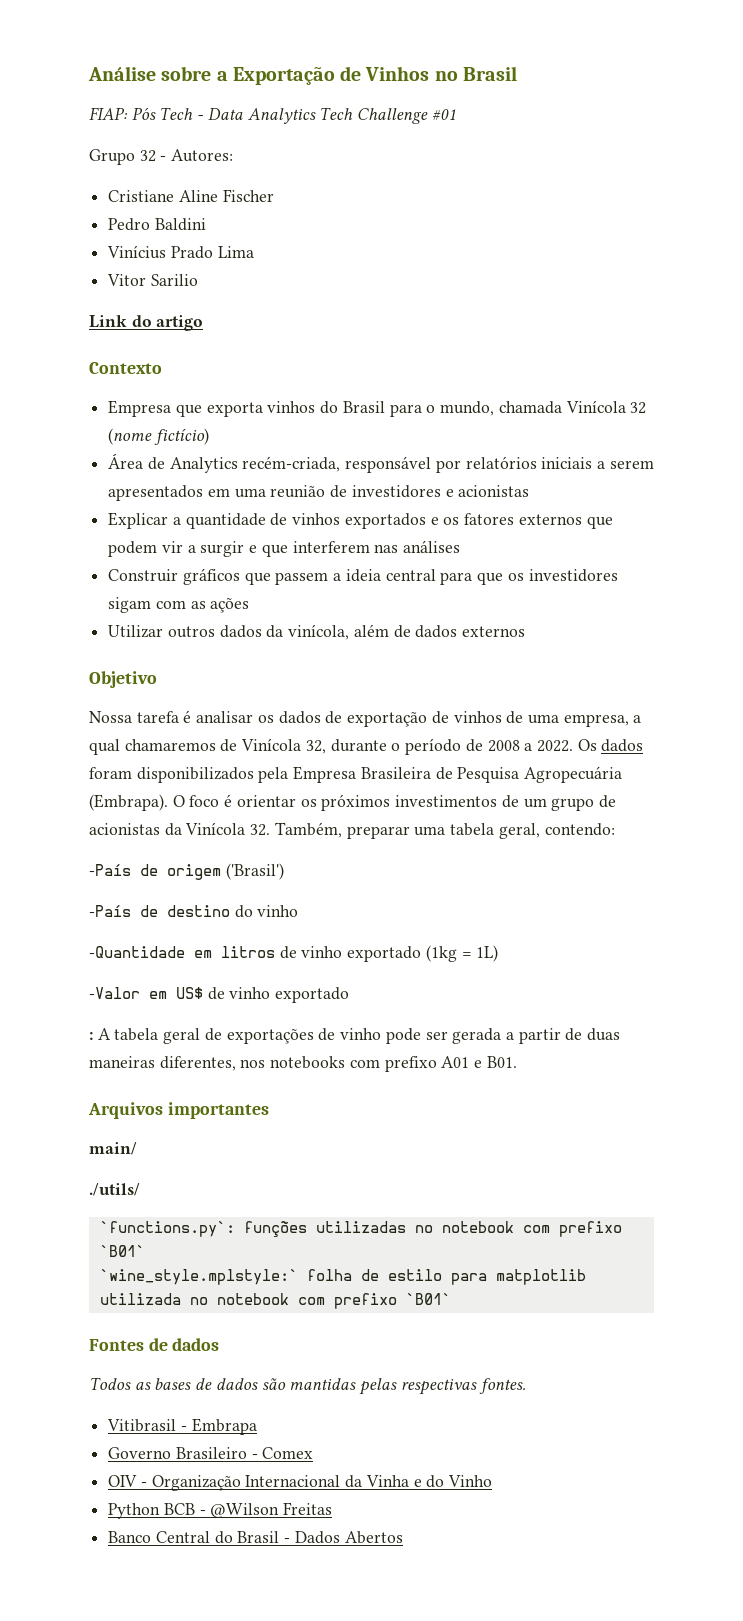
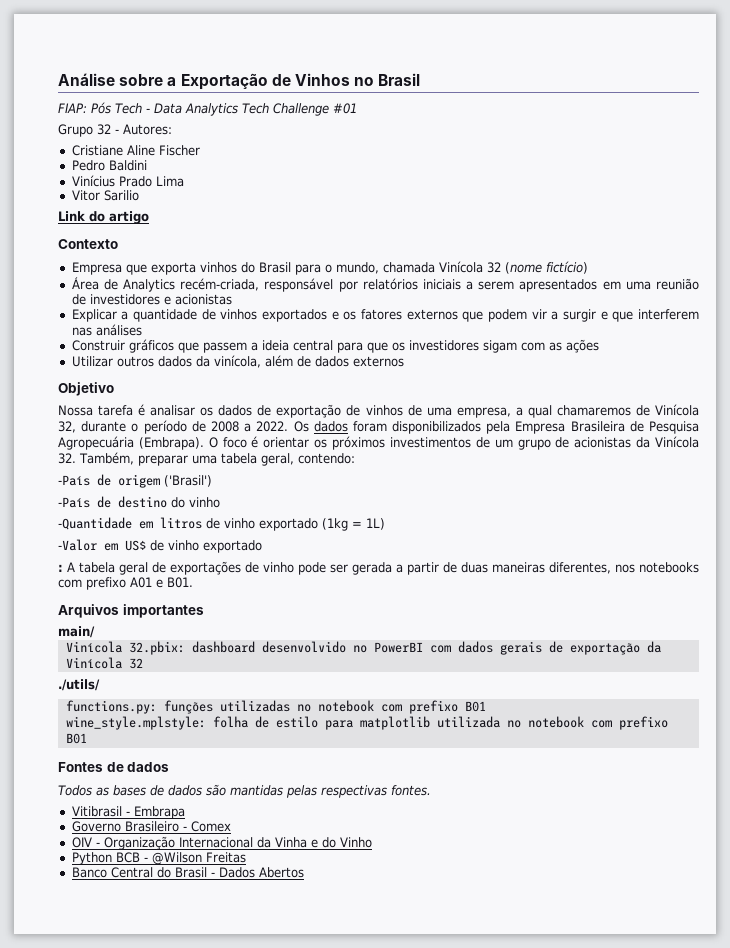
(137, 1148) none -> [65,641,661,655] [65,657,143,669] // Vinícola 32.pbix: dashboard desenvolvido no PowerBI com dados gerais de exportação da Vinícola 32
[99,1221,235,1237] `functions.py`: -> [65,700,157,714] functions.py:
[99,1245,145,1257] [99,1269,298,1285] `B01` // `wine_style.mplstyle:` -> [464,701,486,712] [65,716,206,730] B01 // wine_style.mplstyle:
[405,1293,451,1305] `B01` -> [65,733,87,744] B01

